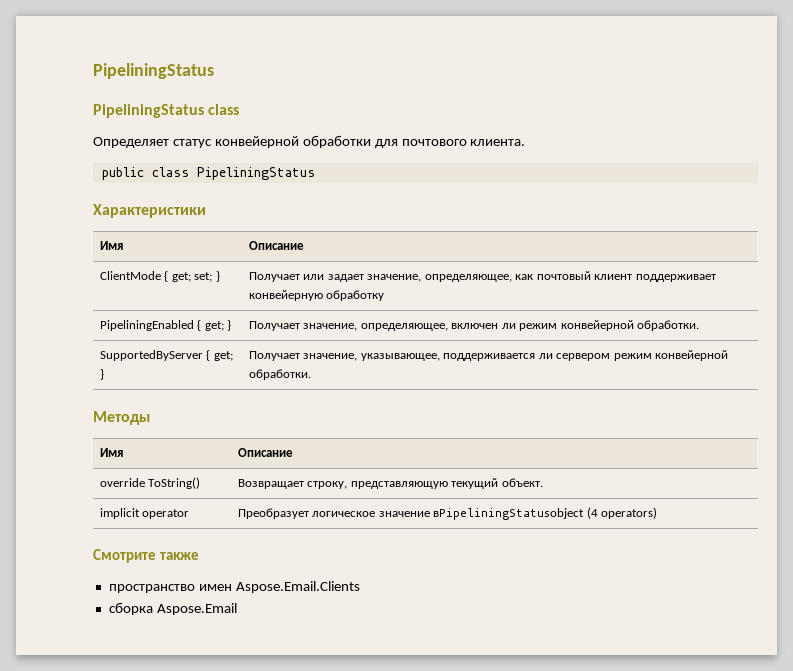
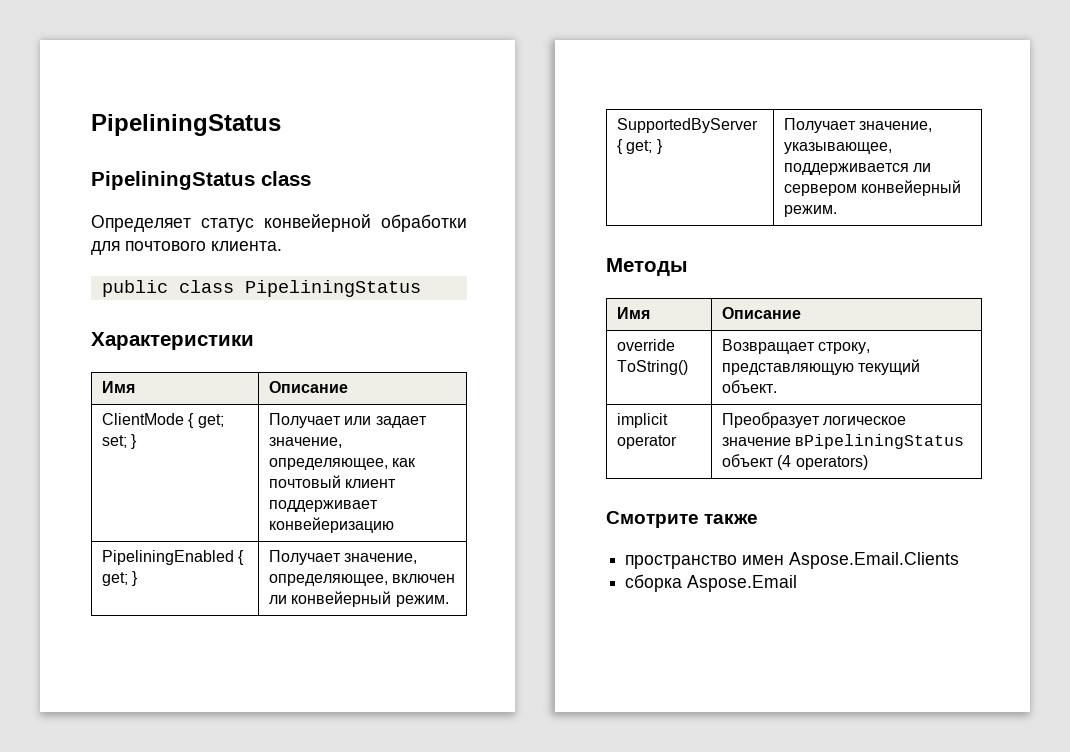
[248,290,385,301] конвейерную обработку -> [269,517,395,533] конвейеризацию
[519,320,700,331] режим конвейерной обработки. -> [291,591,449,607] конвейерный режим.
[613,350,729,361] [248,369,311,380] режим конвейерной обработки. -> [861,180,962,196] [784,205,838,217] конвейерный режим.
[433,508,585,520] вPipeliningStatusobject -> [795,434,965,449] [722,454,775,467] вPipeliningStatus объект

